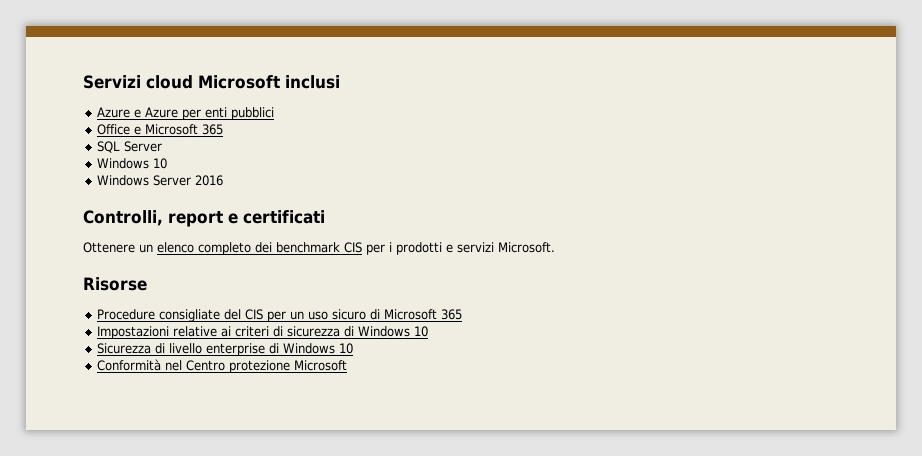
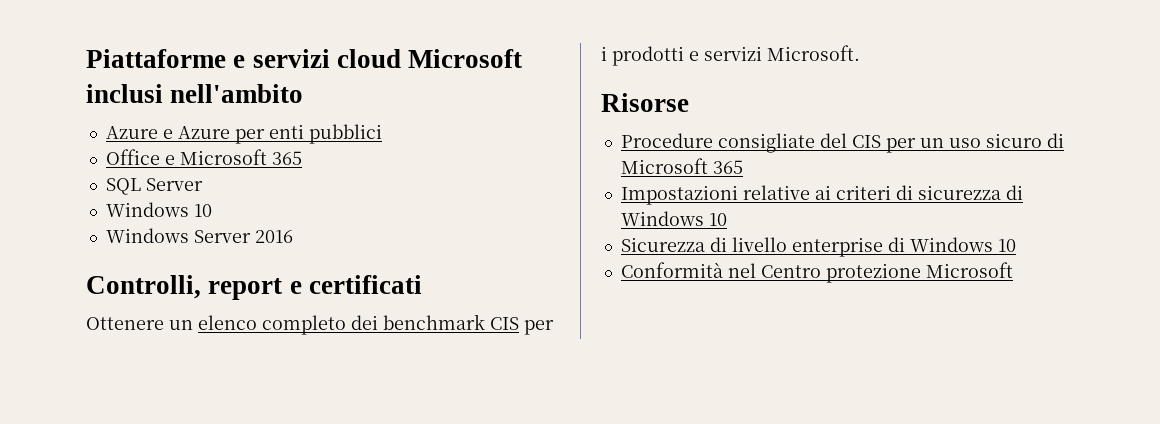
[83,75,141,89] Servizi -> [86,49,330,68] Piattaforme e servizi
(340, 82) none -> [170,84,304,103] nell'ambito

